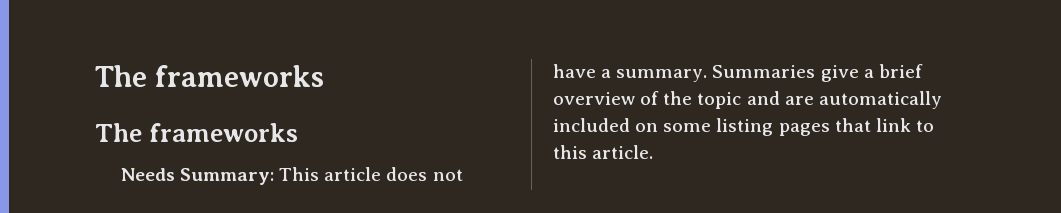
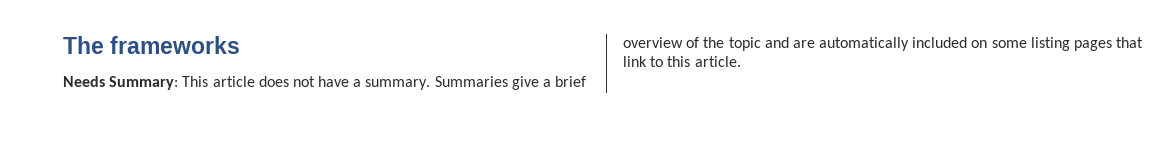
[95,65,325,87] [95,123,299,142] The frameworks // The frameworks -> [63,36,241,54] The frameworks

